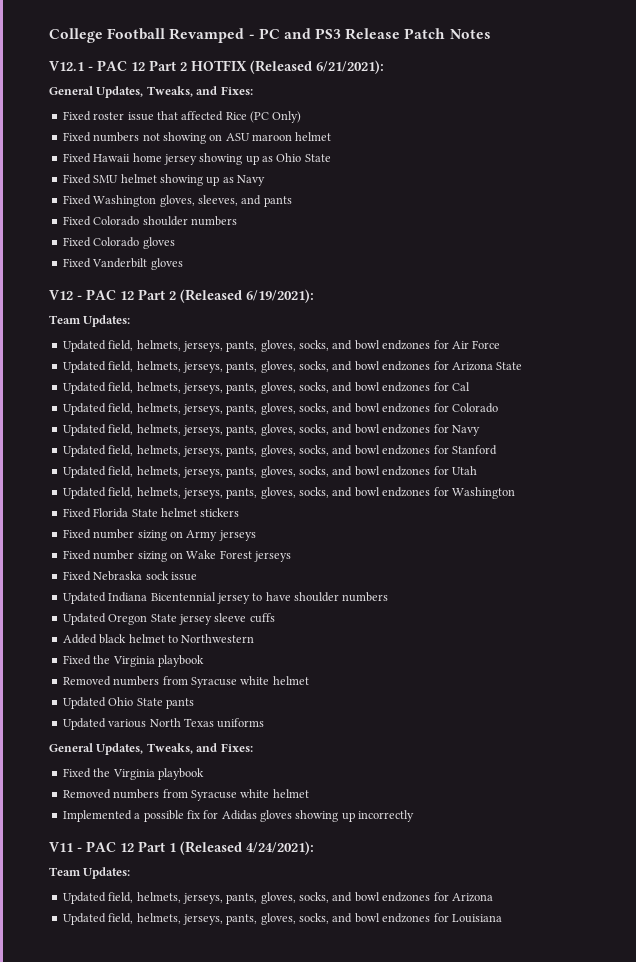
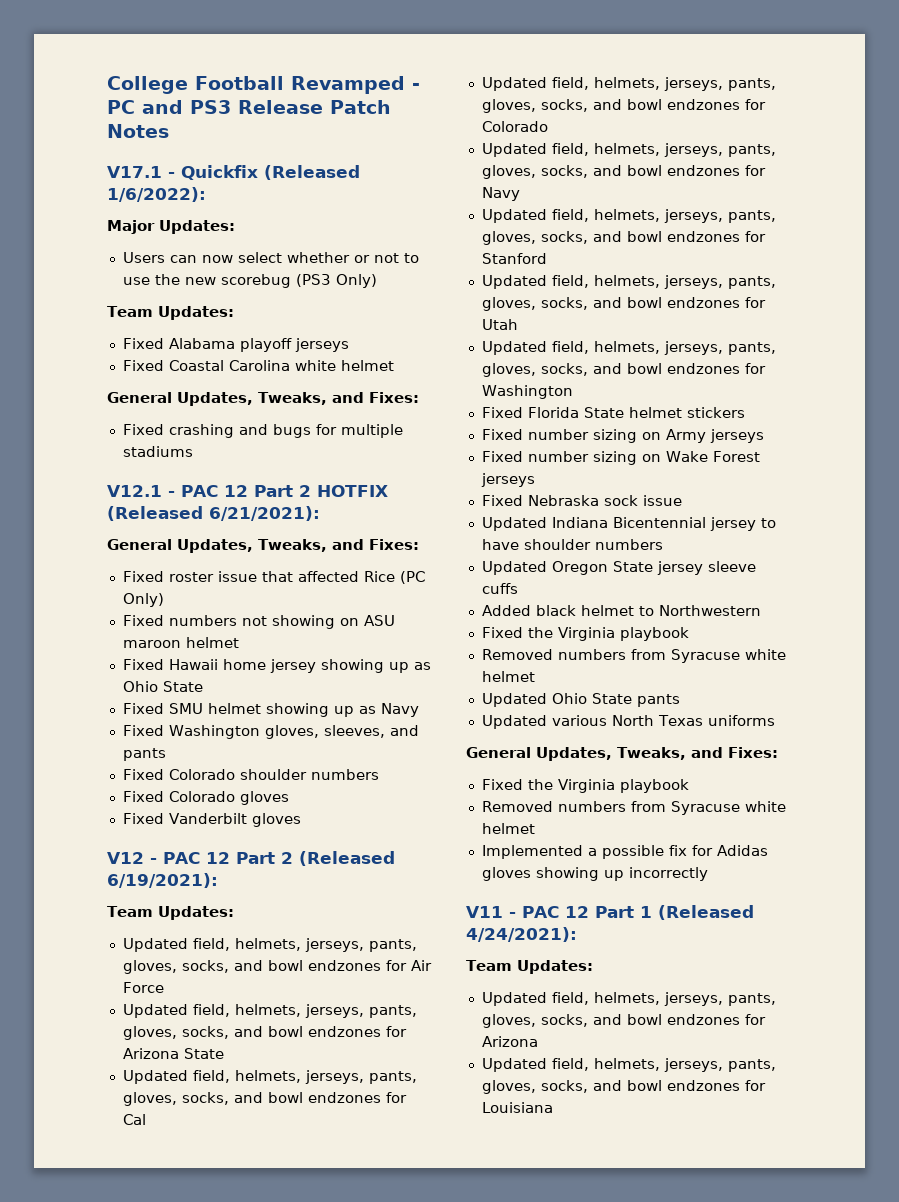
(491, 34) none -> [107,165,360,180] [107,187,206,202] [107,220,235,234] [122,252,419,263] [122,274,377,288] [107,306,234,320] [122,338,349,352] [122,360,394,371] [107,392,419,406] [122,424,403,438] [122,446,193,457] // V17.1 - Quickfix (Released 1/6/2022): // Major Updates: // Users can now select whether or not to use the new scorebug (PS3 Only) // Team Updates: // Fixed Alabama playoff jerseys // Fixed Coastal Carolina white helmet // General Updates, Tweaks, and Fixes: // Fixed crashing and bugs for multiple stadiums

